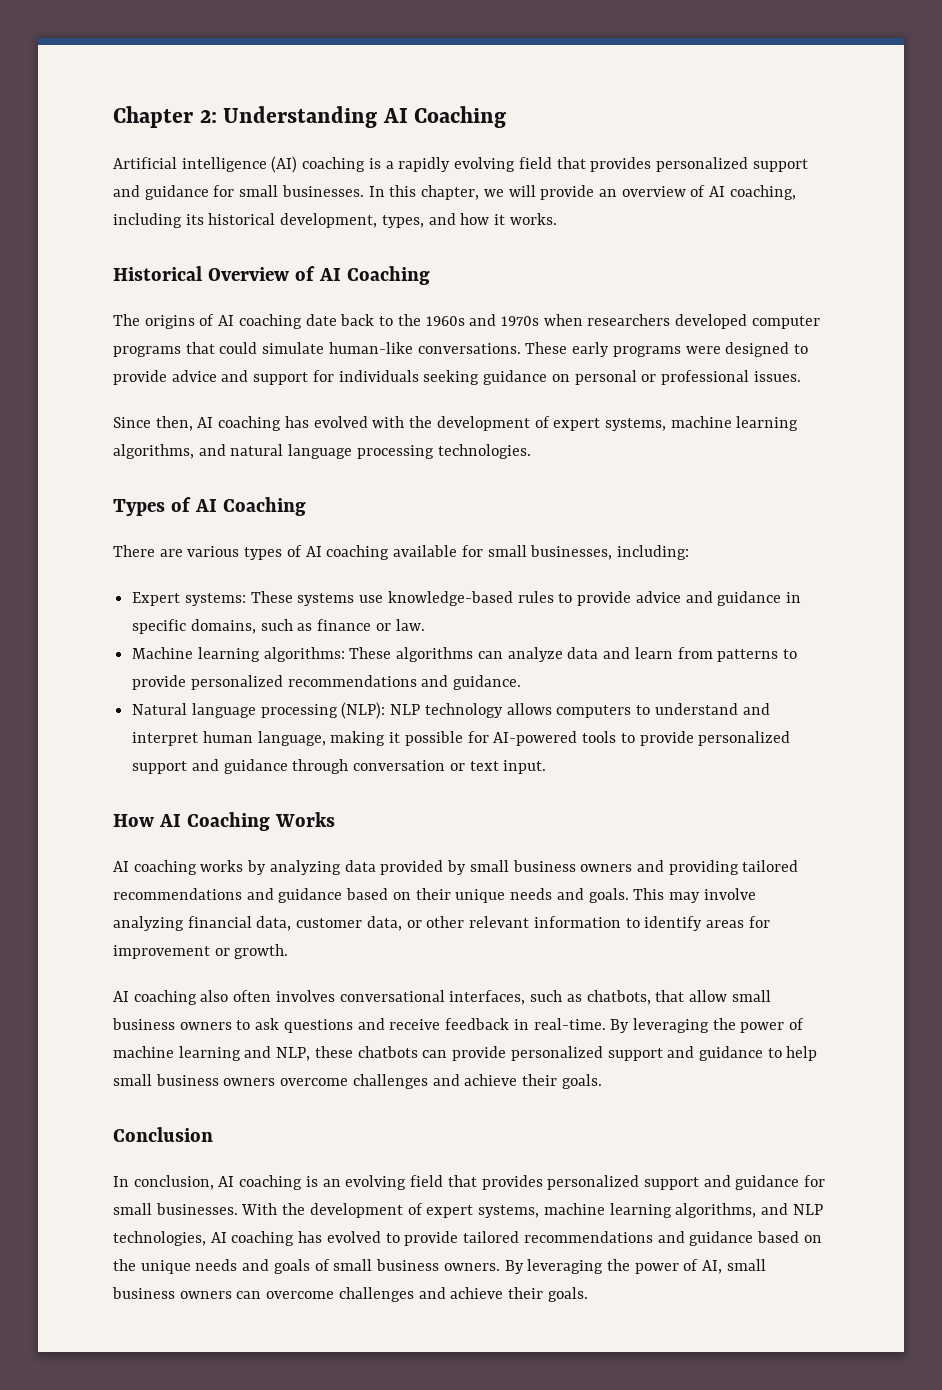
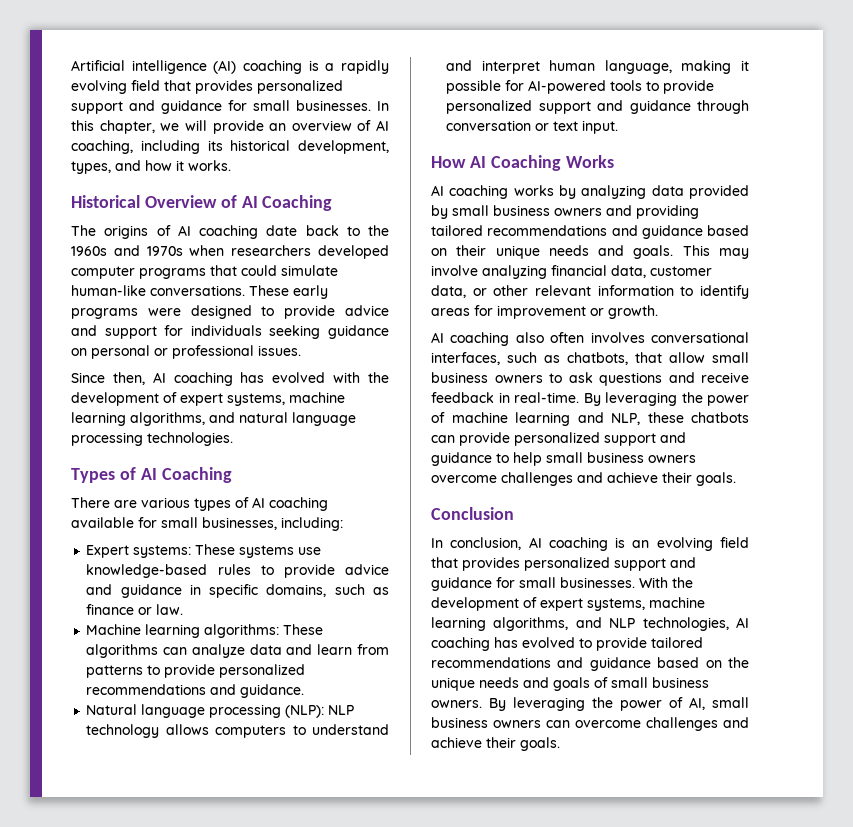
[113,106,507,128] Chapter 2: Understanding AI Coaching // -> (71, 65) none

